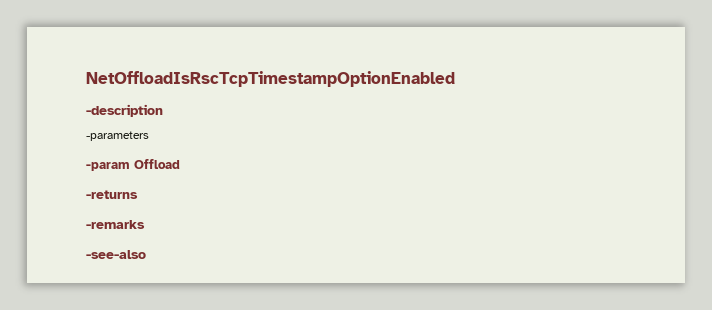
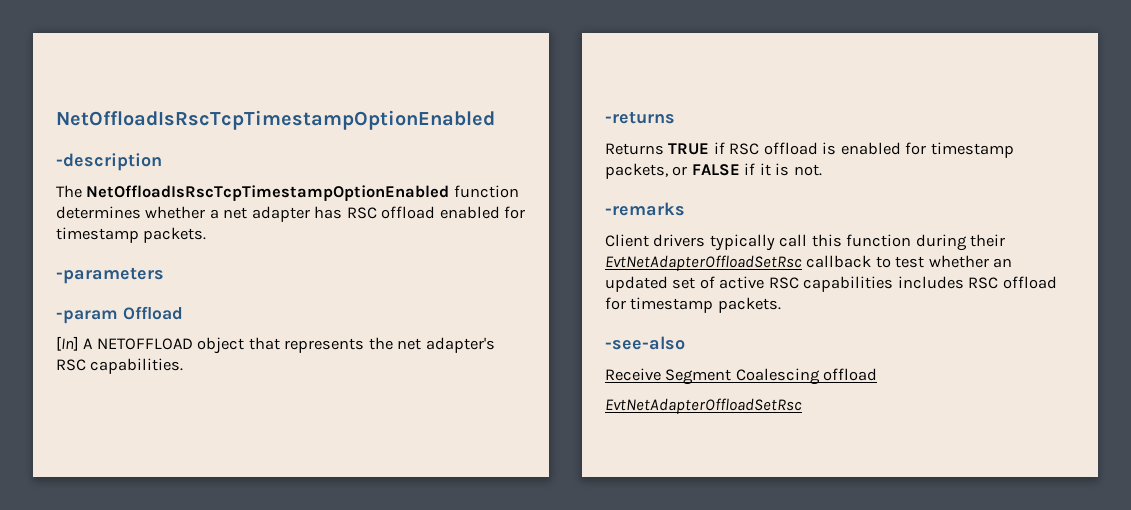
[86,131,149,141] [86,159,180,171] [86,190,138,199] [86,220,145,229] [86,250,146,259] -parameters // -param Offload // -returns // -remarks // -see-also -> [56,185,519,201] [56,206,526,222] [56,227,207,243] [56,267,164,284] [56,306,183,324] [56,336,495,354] [56,358,184,374] [605,111,675,124] [605,142,1014,158] [605,163,822,179] [605,202,685,216] [605,234,1006,251] [605,255,1013,271] [605,276,1057,292] [605,297,781,313] [605,336,685,350] [605,368,878,385] [605,398,802,414] The NetOffloadIsRscTcpTimestampOptionEnabled function determines whether a net adapter has RSC offload enabled for timestamp packets. // -parameters // -param Offload // [In] A NETOFFLOAD object that represents the net adapter's RSC capabilities. // -returns // Returns TRUE if RSC offload is enabled for timestamp packets, or FALSE if it is not. // -remarks // Client drivers typically call this function during their EvtNetAdapterOffloadSetRsc callback to test whether an updated set of active RSC capabilities includes RSC offload for timestamp packets. // -see-also // Receive Segment Coalescing offload // EvtNetAdapterOffloadSetRsc

